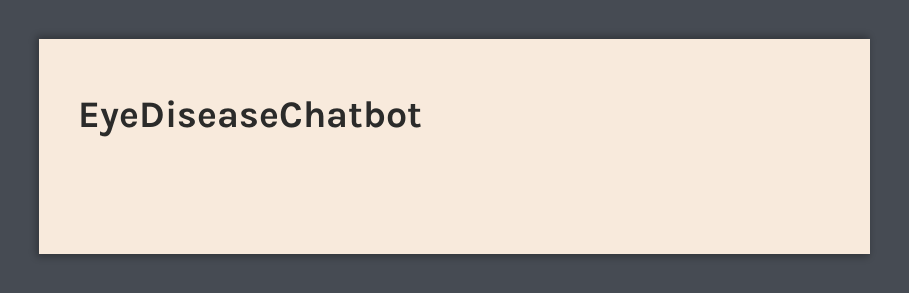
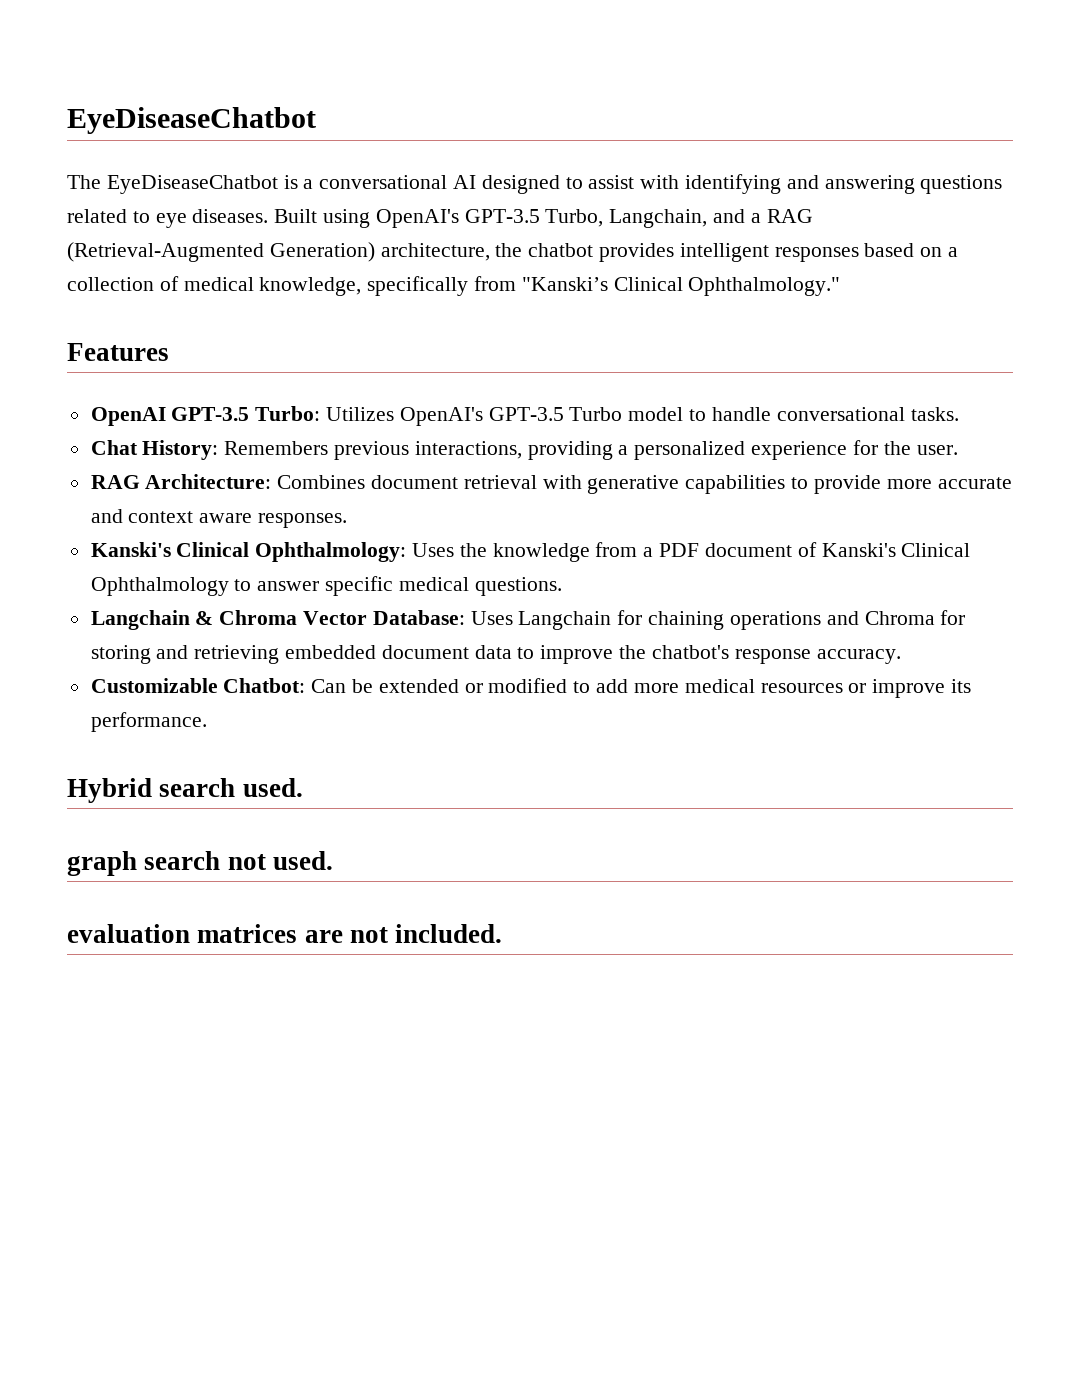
[78,100,422,137] EyeDiseaseChatbot -> [67,107,316,134] [67,174,1003,194] [67,209,813,228] [67,242,959,262] [67,276,841,296] [67,343,169,361] [90,406,959,426] [90,440,958,460] [90,474,1012,494] [90,509,348,528] [90,542,971,562] [90,576,562,596] [90,610,966,630] [90,645,901,664] [90,678,971,698] [90,712,207,732] [67,778,303,803] [67,851,333,876] [67,924,503,943] EyeDiseaseChatbot // The EyeDiseaseChatbot is a conversational AI designed to assist with identifying and answering questions related to eye diseases. Built using OpenAI's GPT-3.5 Turbo, Langchain, and a RAG (Retrieval-Augmented Generation) architecture, the chatbot provides intelligent responses based on a collection of medical knowledge, specifically from "Kanski’s Clinical Ophthalmology." // Features // OpenAI GPT-3.5 Turbo: Utilizes OpenAI's GPT-3.5 Turbo model to handle conversational tasks. // Chat History: Remembers previous interactions, providing a personalized experience for the user. // RAG Architecture: Combines document retrieval with generative capabilities to provide more accurate and context aware responses. // Kanski's Clinical Ophthalmology: Uses the knowledge from a PDF document of Kanski's Clinical Ophthalmology to answer specific medical questions. // Langchain & Chroma Vector Database: Uses Langchain for chaining operations and Chroma for storing and retrieving embedded document data to improve the chatbot's response accuracy. // Customizable Chatbot: Can be extended or modified to add more medical resources or improve its performance. // Hybrid search used. // graph search not used. // evaluation matrices are not included.

